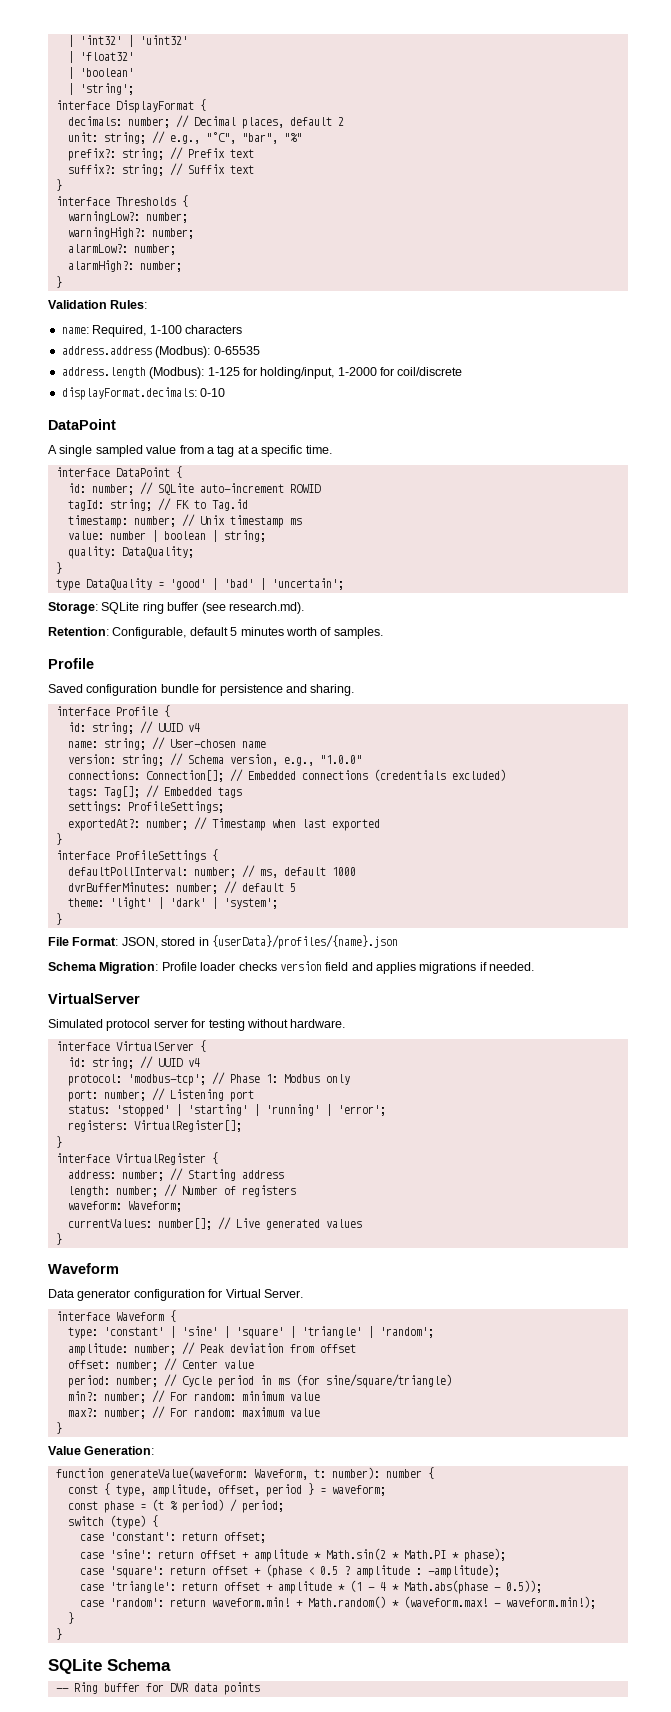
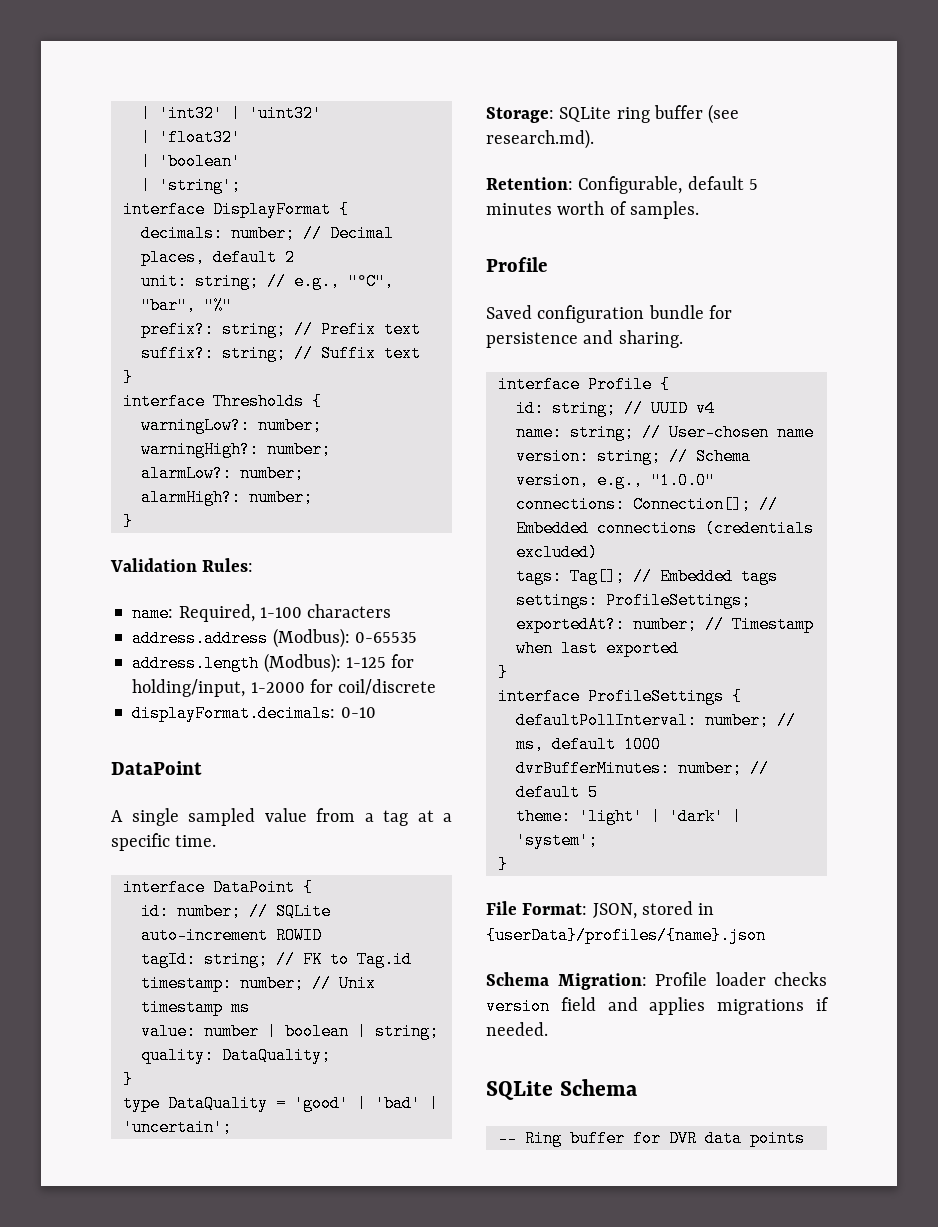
[48,993,140,1004] [48,1019,346,1031] [55,1040,206,1052] [67,1056,200,1069] [67,1072,350,1086] [67,1088,254,1102] [67,1104,386,1117] [67,1120,242,1132] [55,1136,62,1148] [55,1152,218,1165] [67,1168,284,1181] [67,1184,296,1197] [67,1201,182,1212] [67,1217,362,1230] [55,1233,62,1245] [48,1263,119,1274] [48,1289,303,1301] [55,1310,176,1322] [67,1326,434,1339] [67,1342,356,1356] [67,1358,254,1371] [67,1374,452,1388] [67,1390,320,1403] [67,1406,320,1419] [55,1422,62,1434] [48,1446,155,1455] [55,1467,434,1480] [67,1483,386,1497] [67,1499,284,1513] [67,1515,158,1529] [79,1532,266,1543] [79,1548,506,1562] [79,1564,500,1578] [79,1580,542,1594] [79,1596,596,1609] [67,1612,74,1624] [55,1628,62,1640] // VirtualServer // Simulated protocol server for testing without hardware. // interface VirtualServer { // id: string; // UUID v4 // protocol: 'modbus-tcp'; // Phase 1: Modbus only // port: number; // Listening port // status: 'stopped' | 'starting' | 'running' | 'error'; // registers: VirtualRegister[]; // } // interface VirtualRegister { // address: number; // Starting address // length: number; // Number of registers // waveform: Waveform; // currentValues: number[]; // Live generated values // } // Waveform // Data generator configuration for Virtual Server. // interface Waveform { // type: 'constant' | 'sine' | 'square' | 'triangle' | 'random'; // amplitude: number; // Peak deviation from offset // offset: number; // Center value // period: number; // Cycle period in ms (for sine/square/triangle) // min?: number; // For random: minimum value // max?: number; // For random: maximum value // } // Value Generation: // function generateValue(waveform: Waveform, t: number): number { // const { type, amplitude, offset, period } = waveform; // const phase = (t % period) / period; // switch (type) { // case 'constant': return offset; // case 'sine': return offset + amplitude * Math.sin(2 * Math.PI * phase); // case 'square': return offset + (phase < 0.5 ? amplitude : -amplitude); // case 'triangle': return offset + amplitude * (1 - 4 * Math.abs(phase - 0.5)); // case 'random': return waveform.min! + Math.random() * (waveform.max! - waveform.min!); // } // } -> (548, 1029) none

